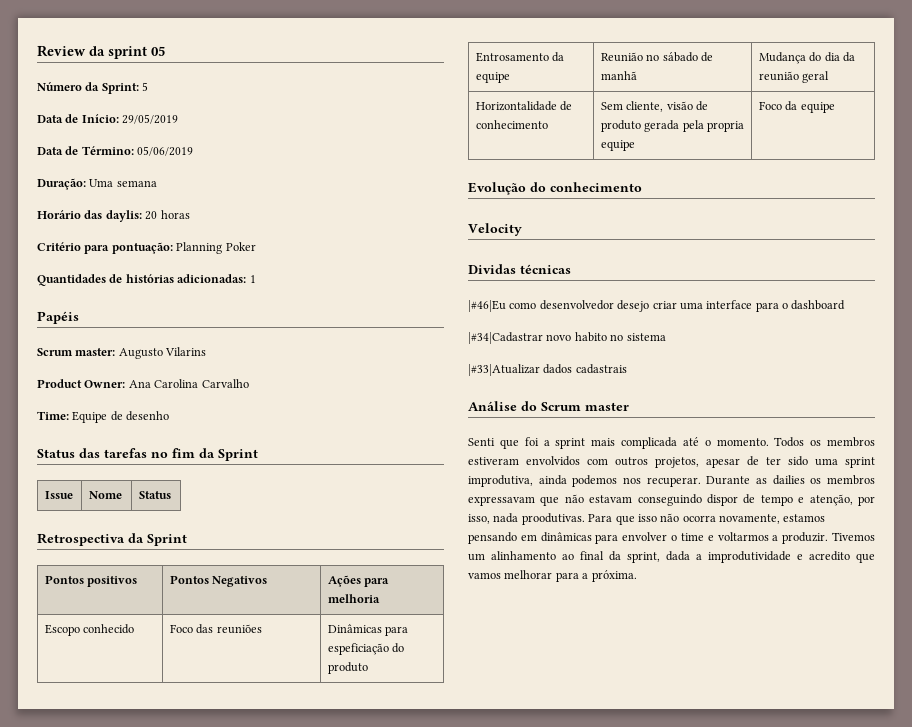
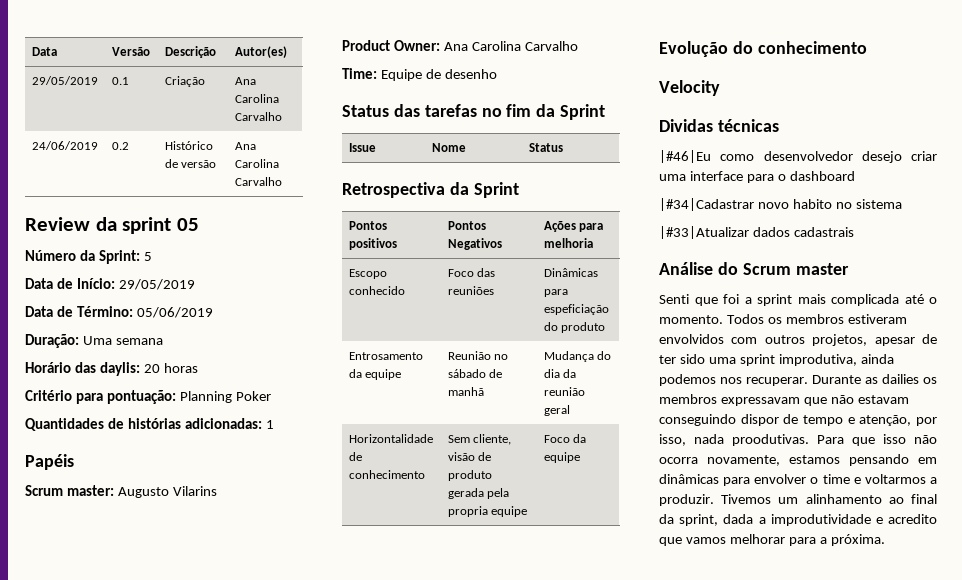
(37, 51) none -> [31,47,57,56] [111,47,150,56] [164,46,216,58] [234,46,287,58] [31,76,98,85] [111,77,129,85] [164,76,205,87] [234,77,256,85] [234,94,279,103] [234,112,282,121] [31,141,98,150] [111,142,129,150] [164,141,213,150] [164,159,217,168] [234,142,256,150] [234,159,279,168] [234,177,282,186] Data | Versão | Descrição | Autor(es) // 29/05/2019 | 0.1 | Criação | Ana Carolina Carvalho // 24/06/2019 | 0.2 | Histórico de versão | Ana Carolina Carvalho //

